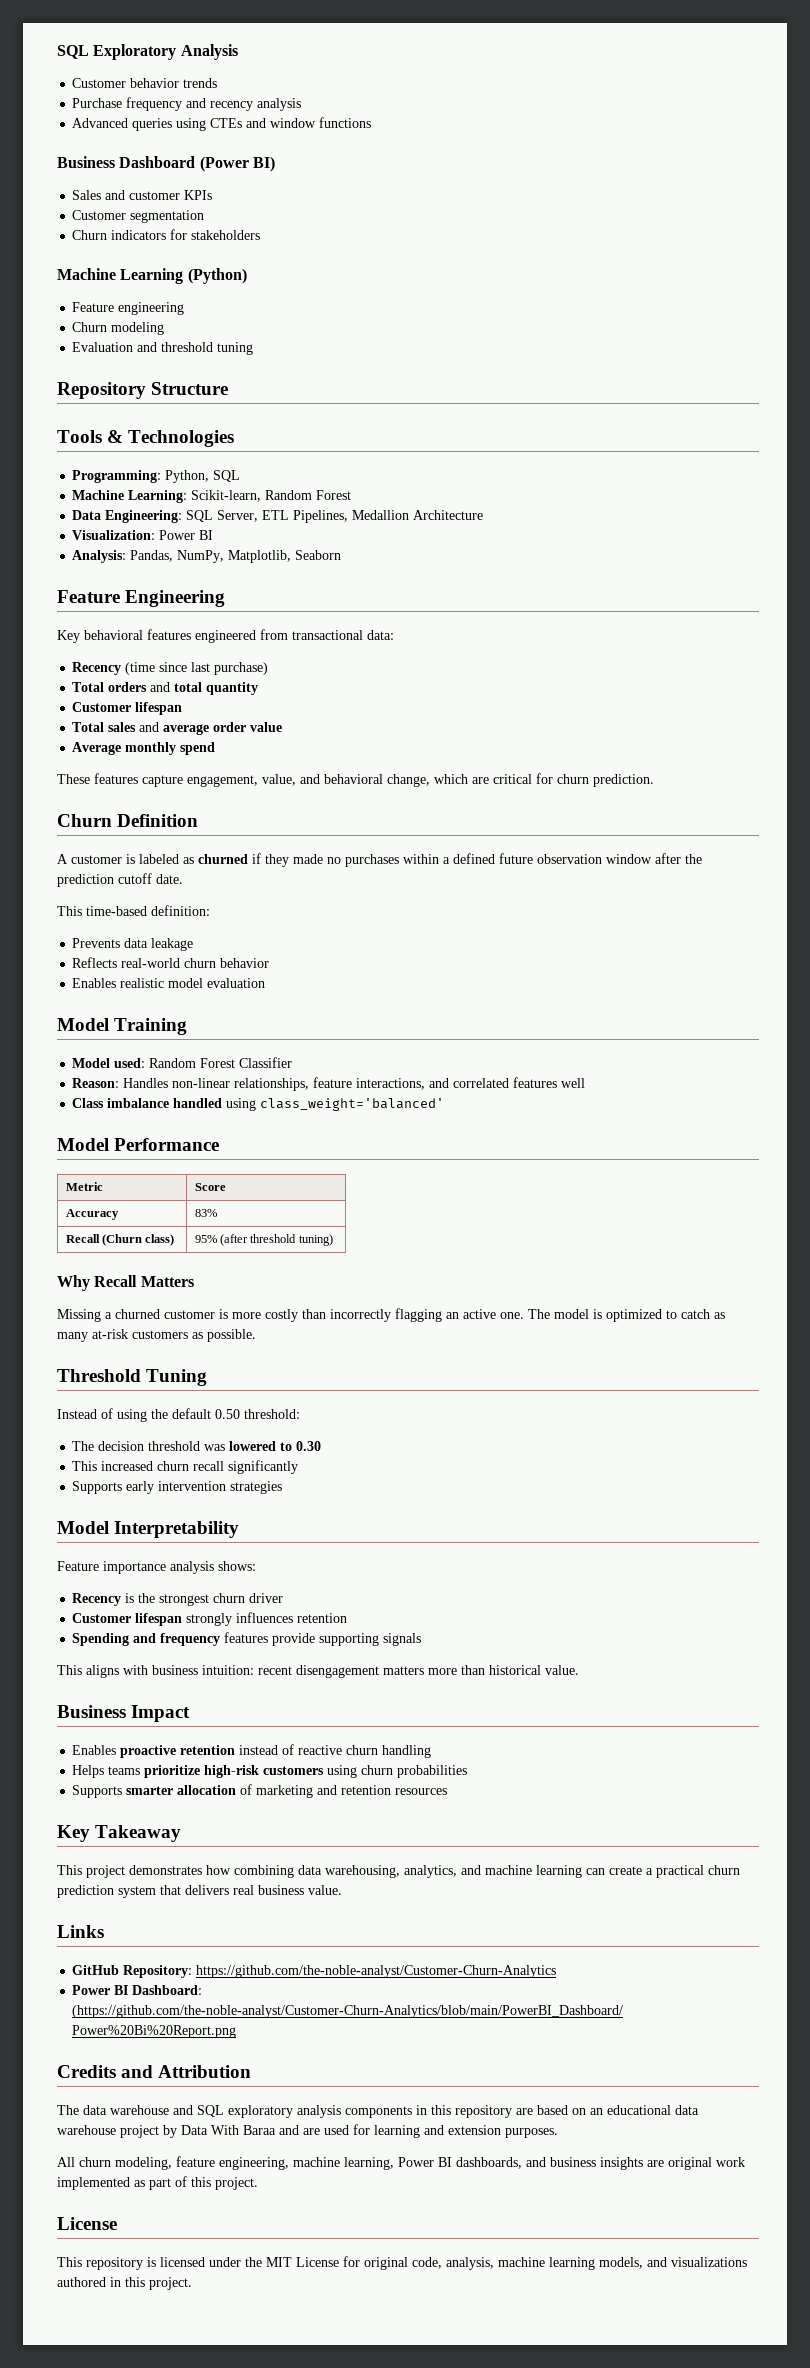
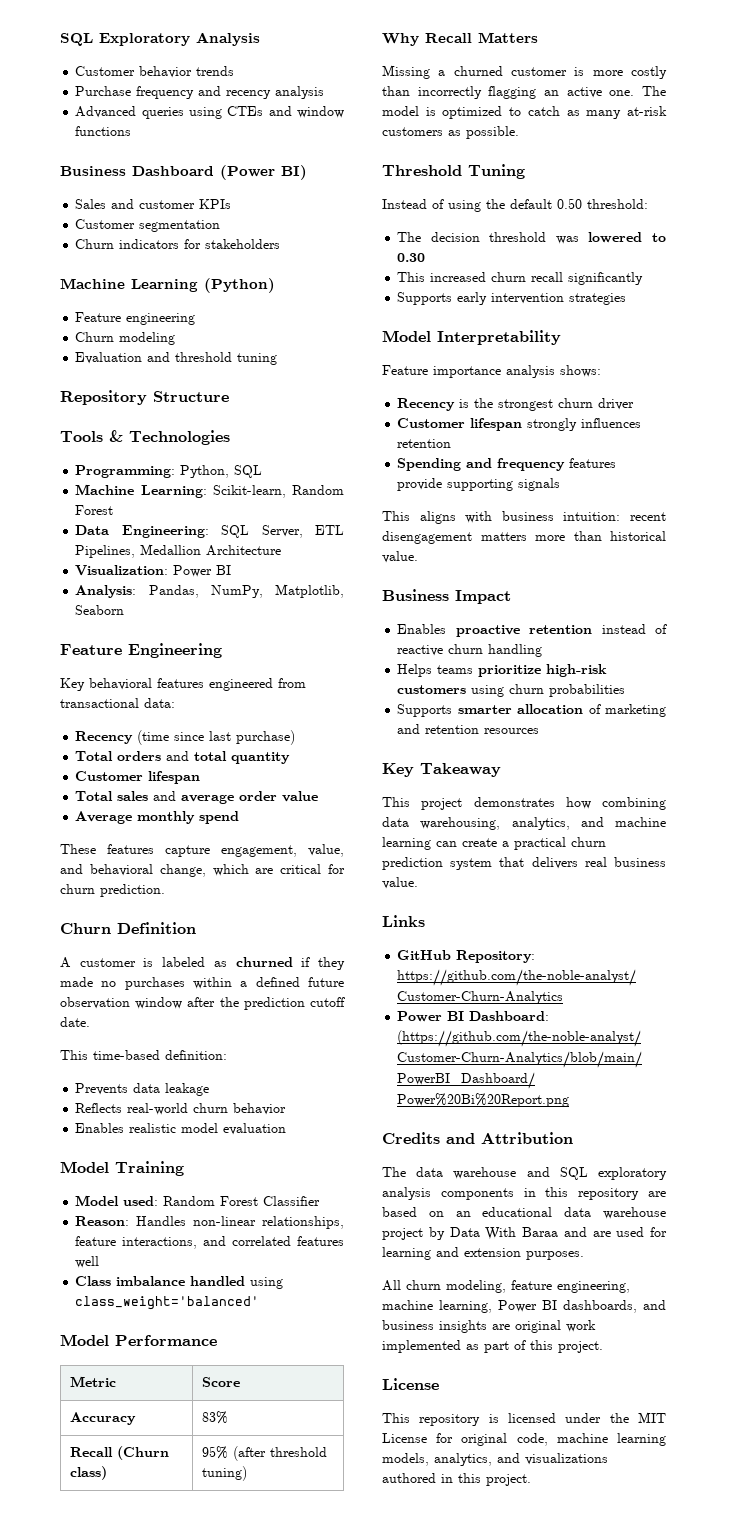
[446,2257,494,2270] analysis, -> (548, 1439) none
(643, 2263) none -> [434,1453,492,1466] analytics,

